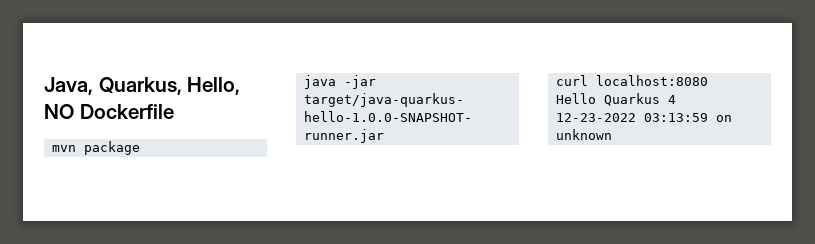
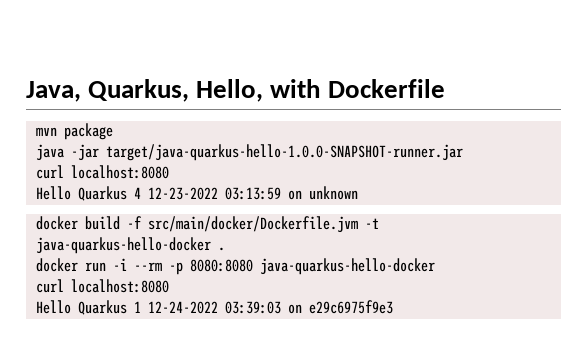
[44,104,74,119] NO -> [270,79,321,98] with
(613, 134) none -> [36,216,380,233] [36,237,226,254] [36,258,436,275] [36,279,170,293] [36,300,394,315] // docker build -f src/main/docker/Dockerfile.jvm -t java-quarkus-hello-docker . // docker run -i --rm -p 8080:8080 java-quarkus-hello-docker // curl localhost:8080 // Hello Quarkus 1 12-24-2022 03:39:03 on e29c6975f9e3

